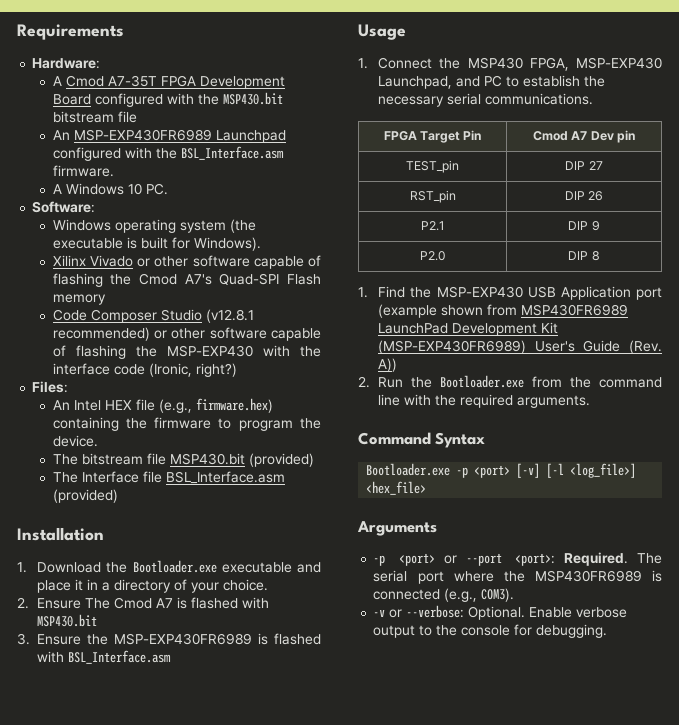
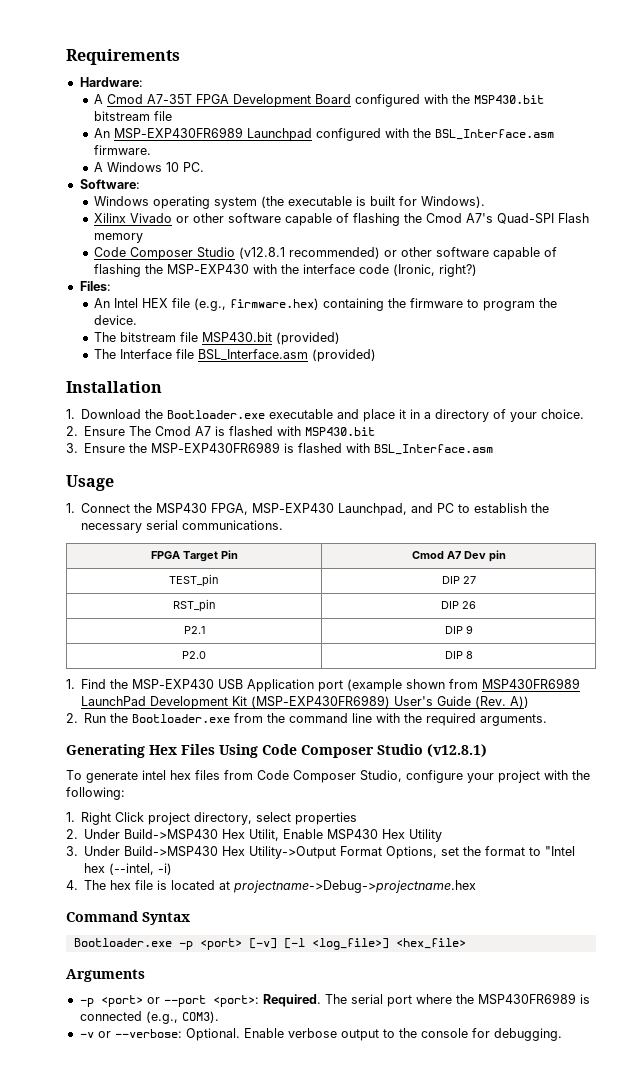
(591, 401) none -> [66,744,487,758] [66,770,590,783] [66,787,125,800] [66,812,358,825] [66,829,443,842] [66,846,576,859] [84,863,173,875] [66,880,477,893] // Generating Hex Files Using Code Composer Studio (v12.8.1) // To generate intel hex files from Code Composer Studio, configure your project with the following: // 1. Right Click project directory, select properties // 2. Under Build->MSP430 Hex Utilit, Enable MSP430 Hex Utility // 3. Under Build->MSP430 Hex Utility->Output Format Options, set the format to "Intel hex (--intel, -i) // 4. The hex file is located at projectname->Debug->projectname.hex

